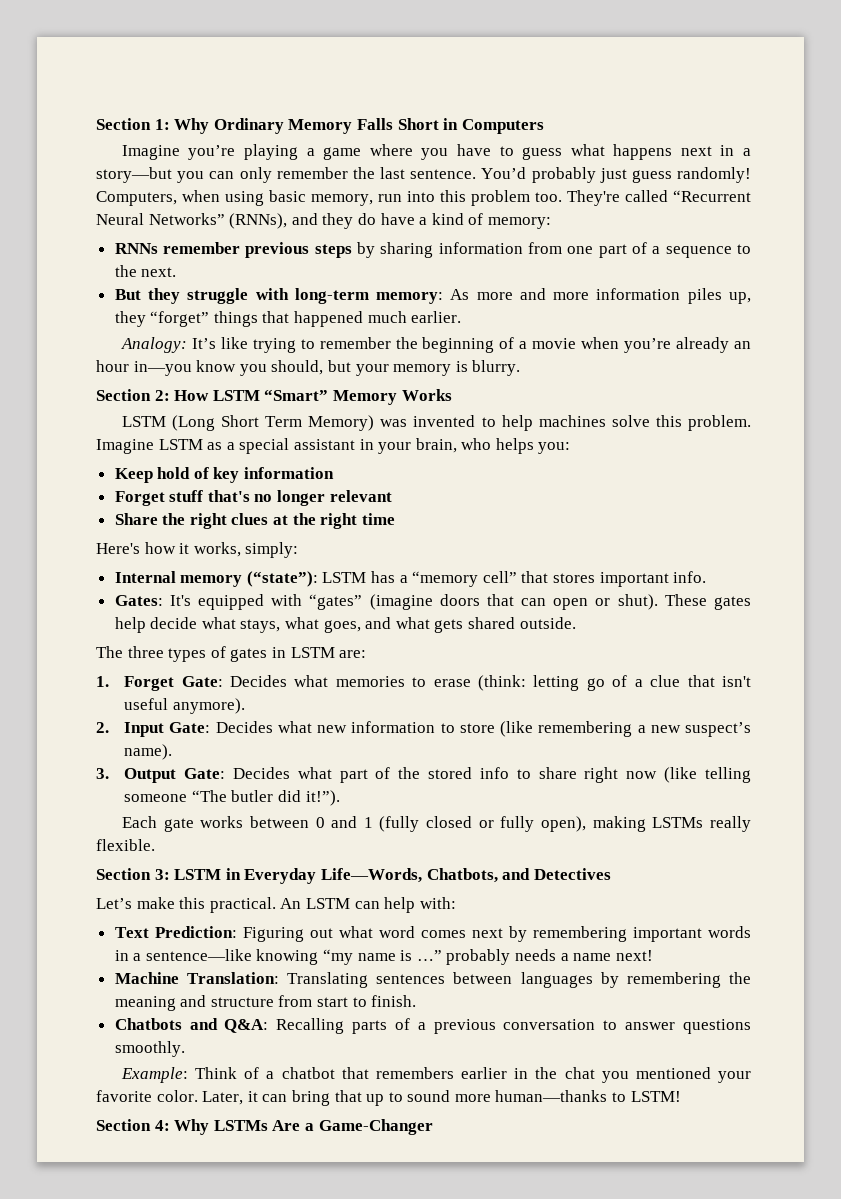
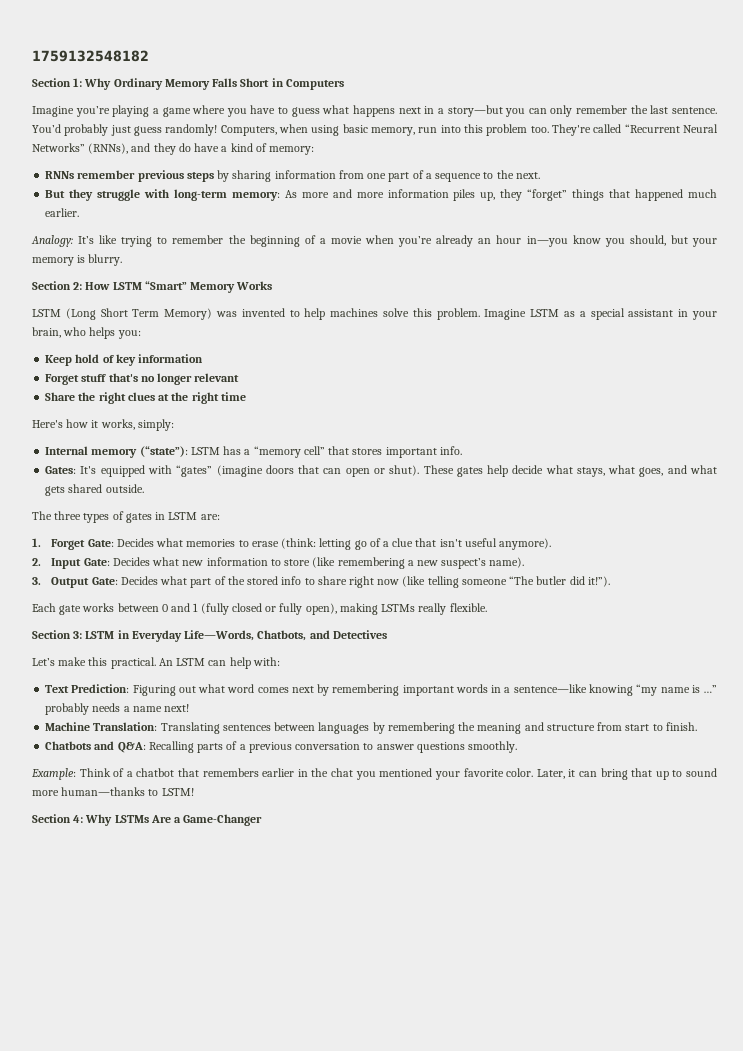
(96, 124) none -> [32,50,149,62] 1759132548182 //

